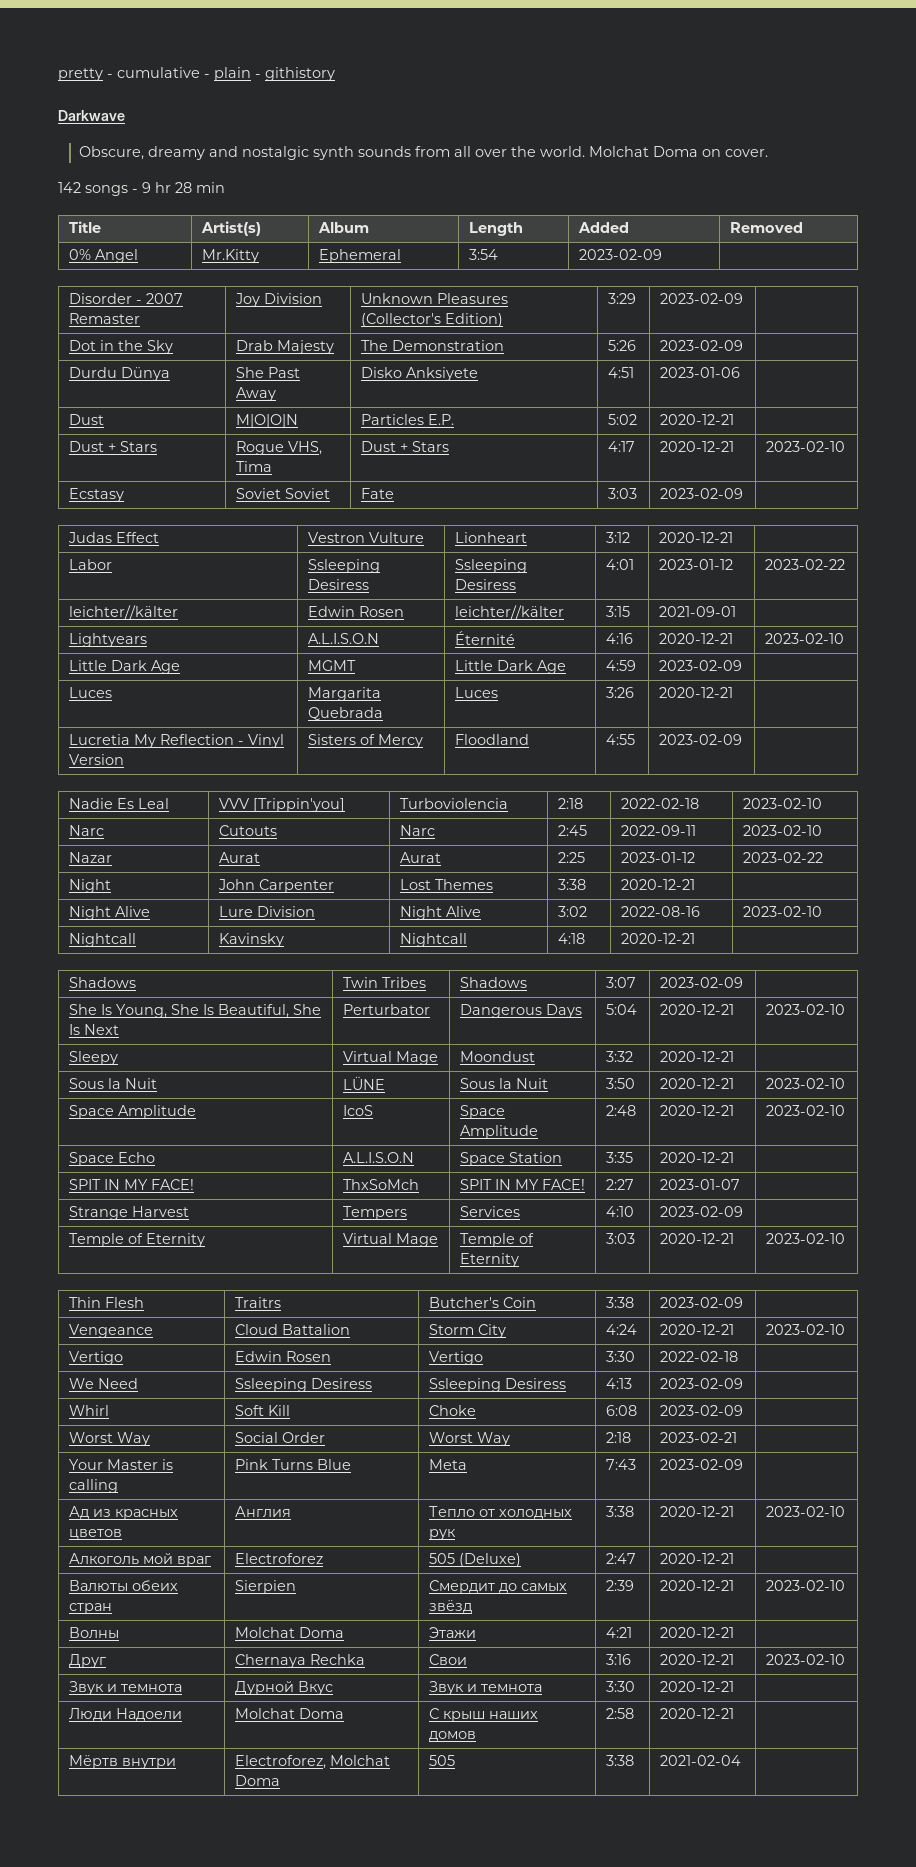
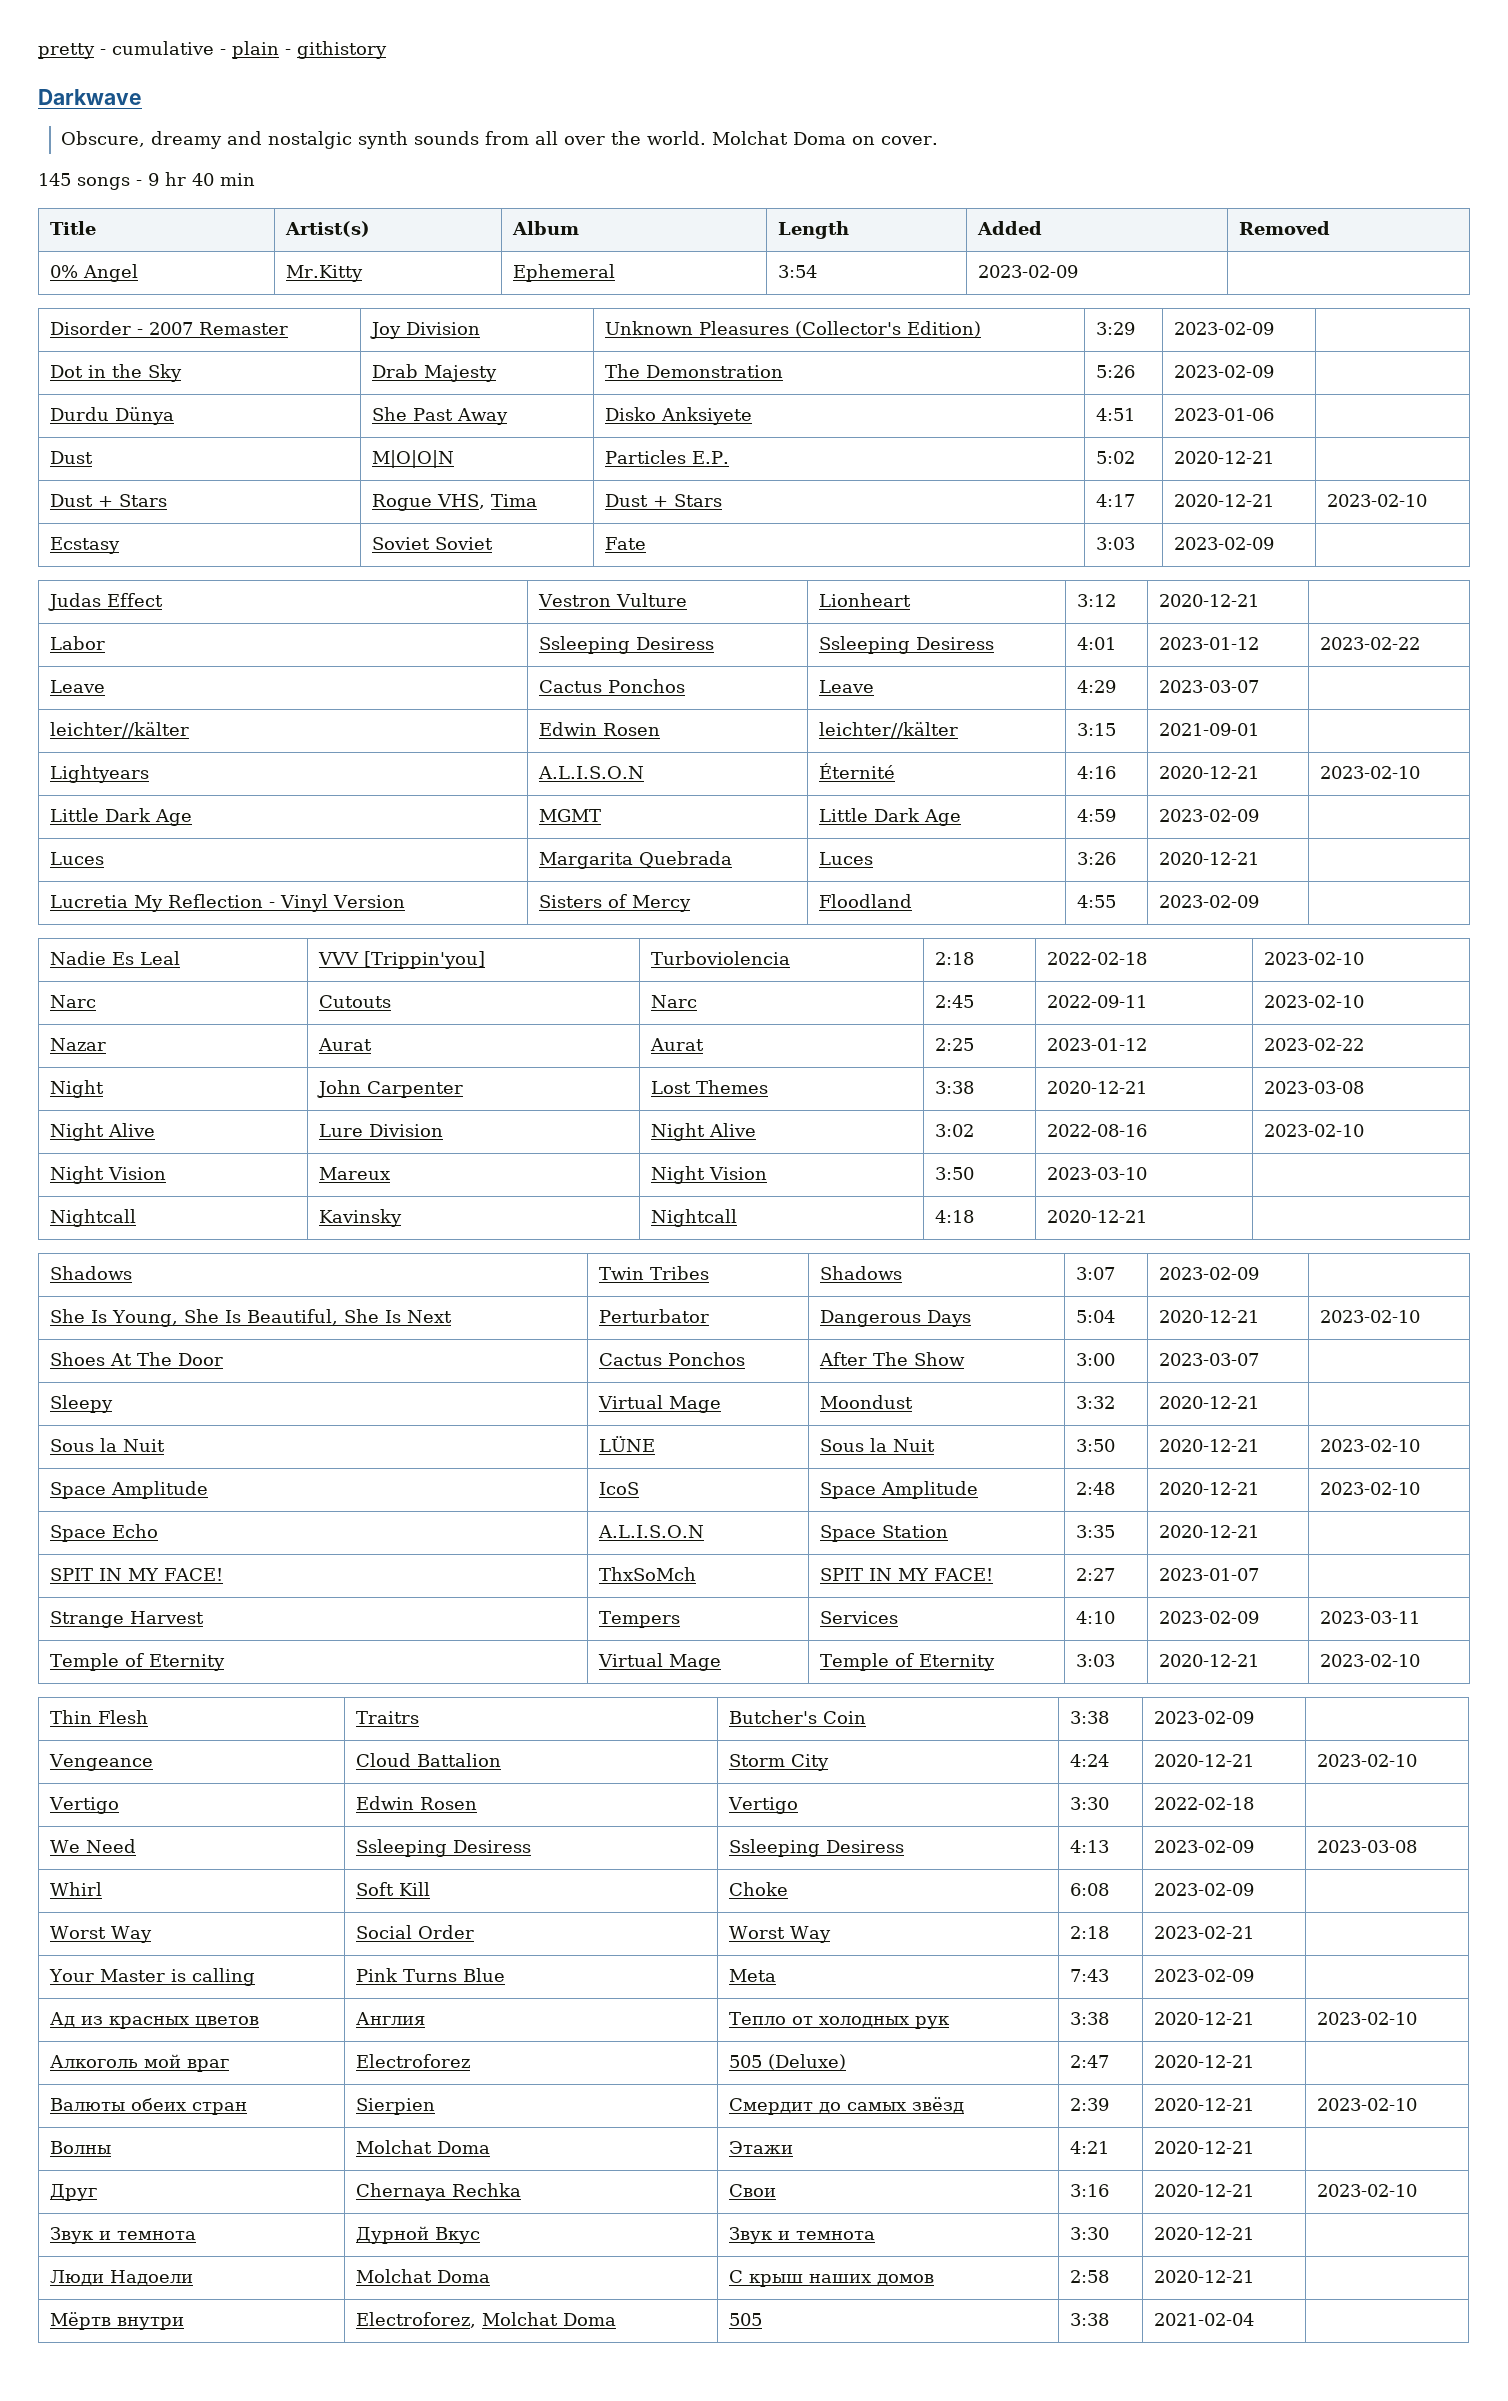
[58,182,81,193] 142 -> [38,173,71,186] 145
[175,182,192,193] 28 -> [192,173,214,186] 40
(845, 564) none -> [50,680,106,693] [539,679,686,693] [819,680,875,693] [1077,680,1117,693] [1159,680,1260,693] // Leave | Cactus Ponchos | Leave | 4:29 | 2023-03-07 |
(695, 884) none -> [1264,1081,1365,1094] 2023-03-08
(822, 911) none -> [50,1166,167,1184] [319,1167,391,1180] [651,1166,768,1184] [935,1167,975,1180] [1047,1167,1148,1180] // Night Vision | Mareux | Night Vision | 3:50 | 2023-03-10 |
(845, 1009) none -> [50,1352,224,1366] [599,1352,746,1366] [819,1352,966,1366] [1076,1353,1116,1366] [1159,1353,1260,1366] // Shoes At The Door | Cactus Ponchos | After The Show | 3:00 | 2023-03-07 |
(743, 1211) none -> [1320,1611,1421,1624] 2023-03-11
(743, 1383) none -> [1317,1840,1418,1853] 2023-03-08

